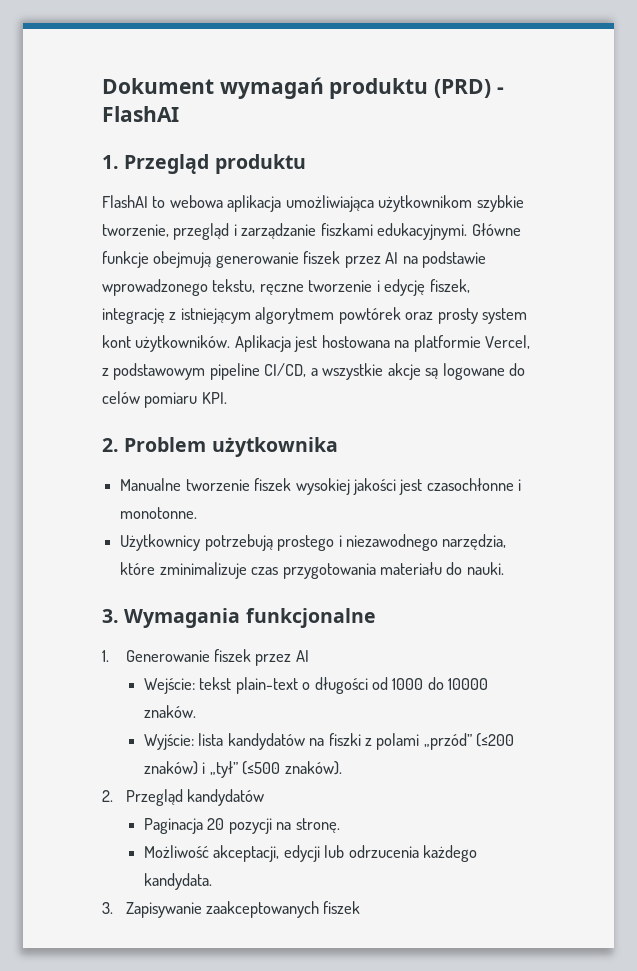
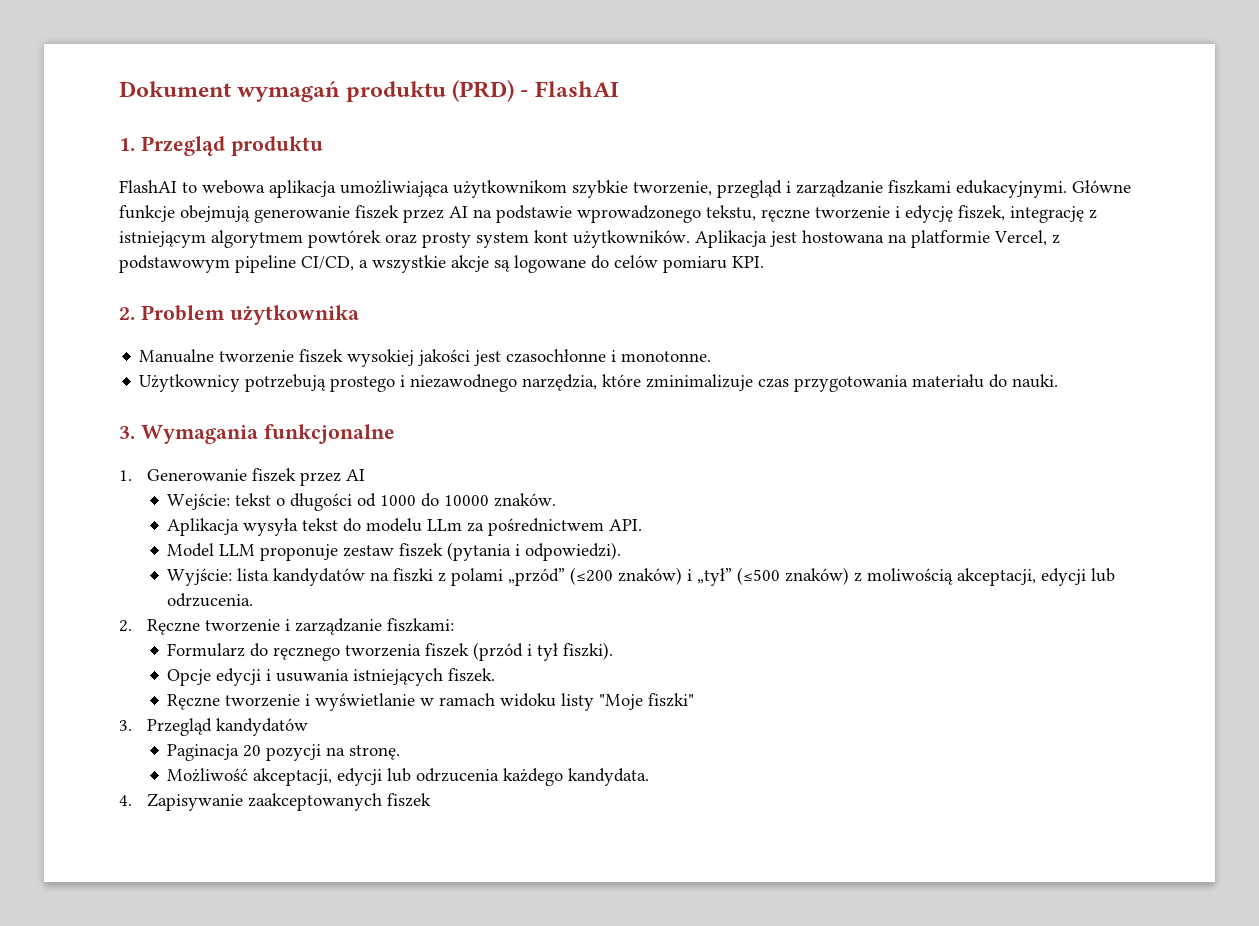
[235,677,298,694] plain-text -> (272, 499) none
(196, 711) none -> [167,518,643,536] [167,542,622,561] // Aplikacja wysyła tekst do modelu LLm za pośrednictwem API. // Model LLM proponuje zestaw fiszek (pytania i odpowiedzi).
[284,761,342,775] [102,790,113,802] znaków). // 2. -> [785,567,1116,586] [167,593,254,607] [119,618,455,635] [167,642,614,661] [167,668,496,686] [167,693,695,711] [119,720,132,731] znaków) z moliwością akceptacji, edycji lub odrzucenia. // 2. Ręczne tworzenie i zarządzanie fiszkami: // Formularz do ręcznego tworzenia fiszek (przód i tył fiszki). // Opcje edycji i usuwania istniejących fiszek. // Ręczne tworzenie i wyświetlanie w ramach widoku listy "Moje fiszki" // 3.
[102,902,113,914] 3. -> [119,795,132,806] 4.

